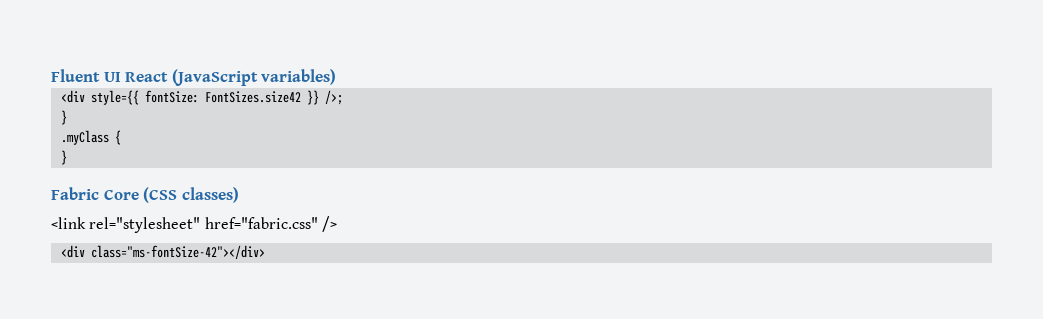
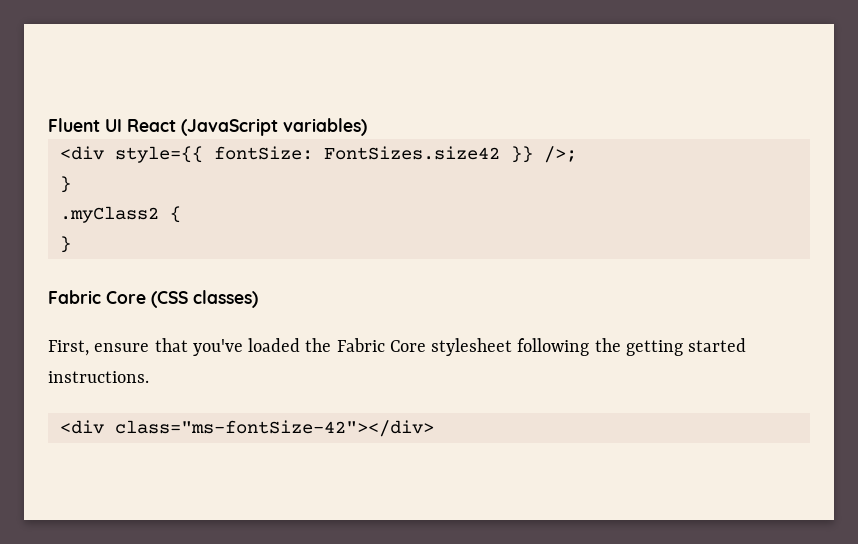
[60,130,109,145] .myClass -> [59,206,159,223] .myClass2
[51,216,337,233] <link rel="stylesheet" href="fabric.css" /> -> [48,338,747,356] [48,371,149,383] First, ensure that you've loaded the Fabric Core stylesheet following the getting started instructions.

